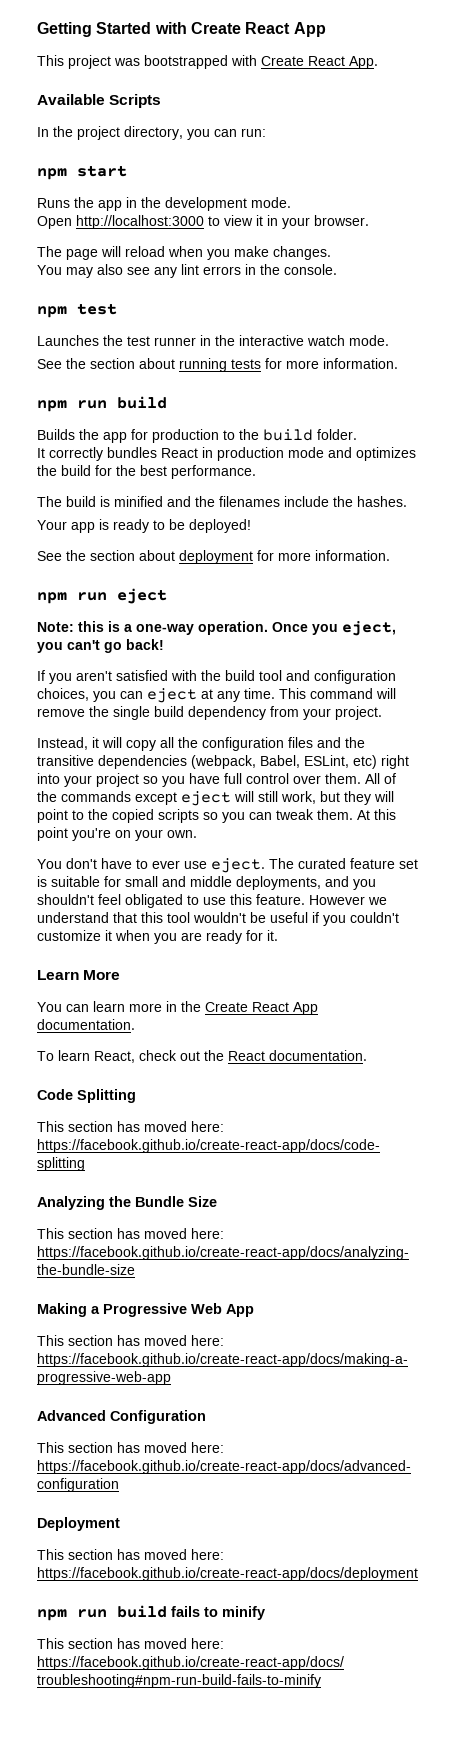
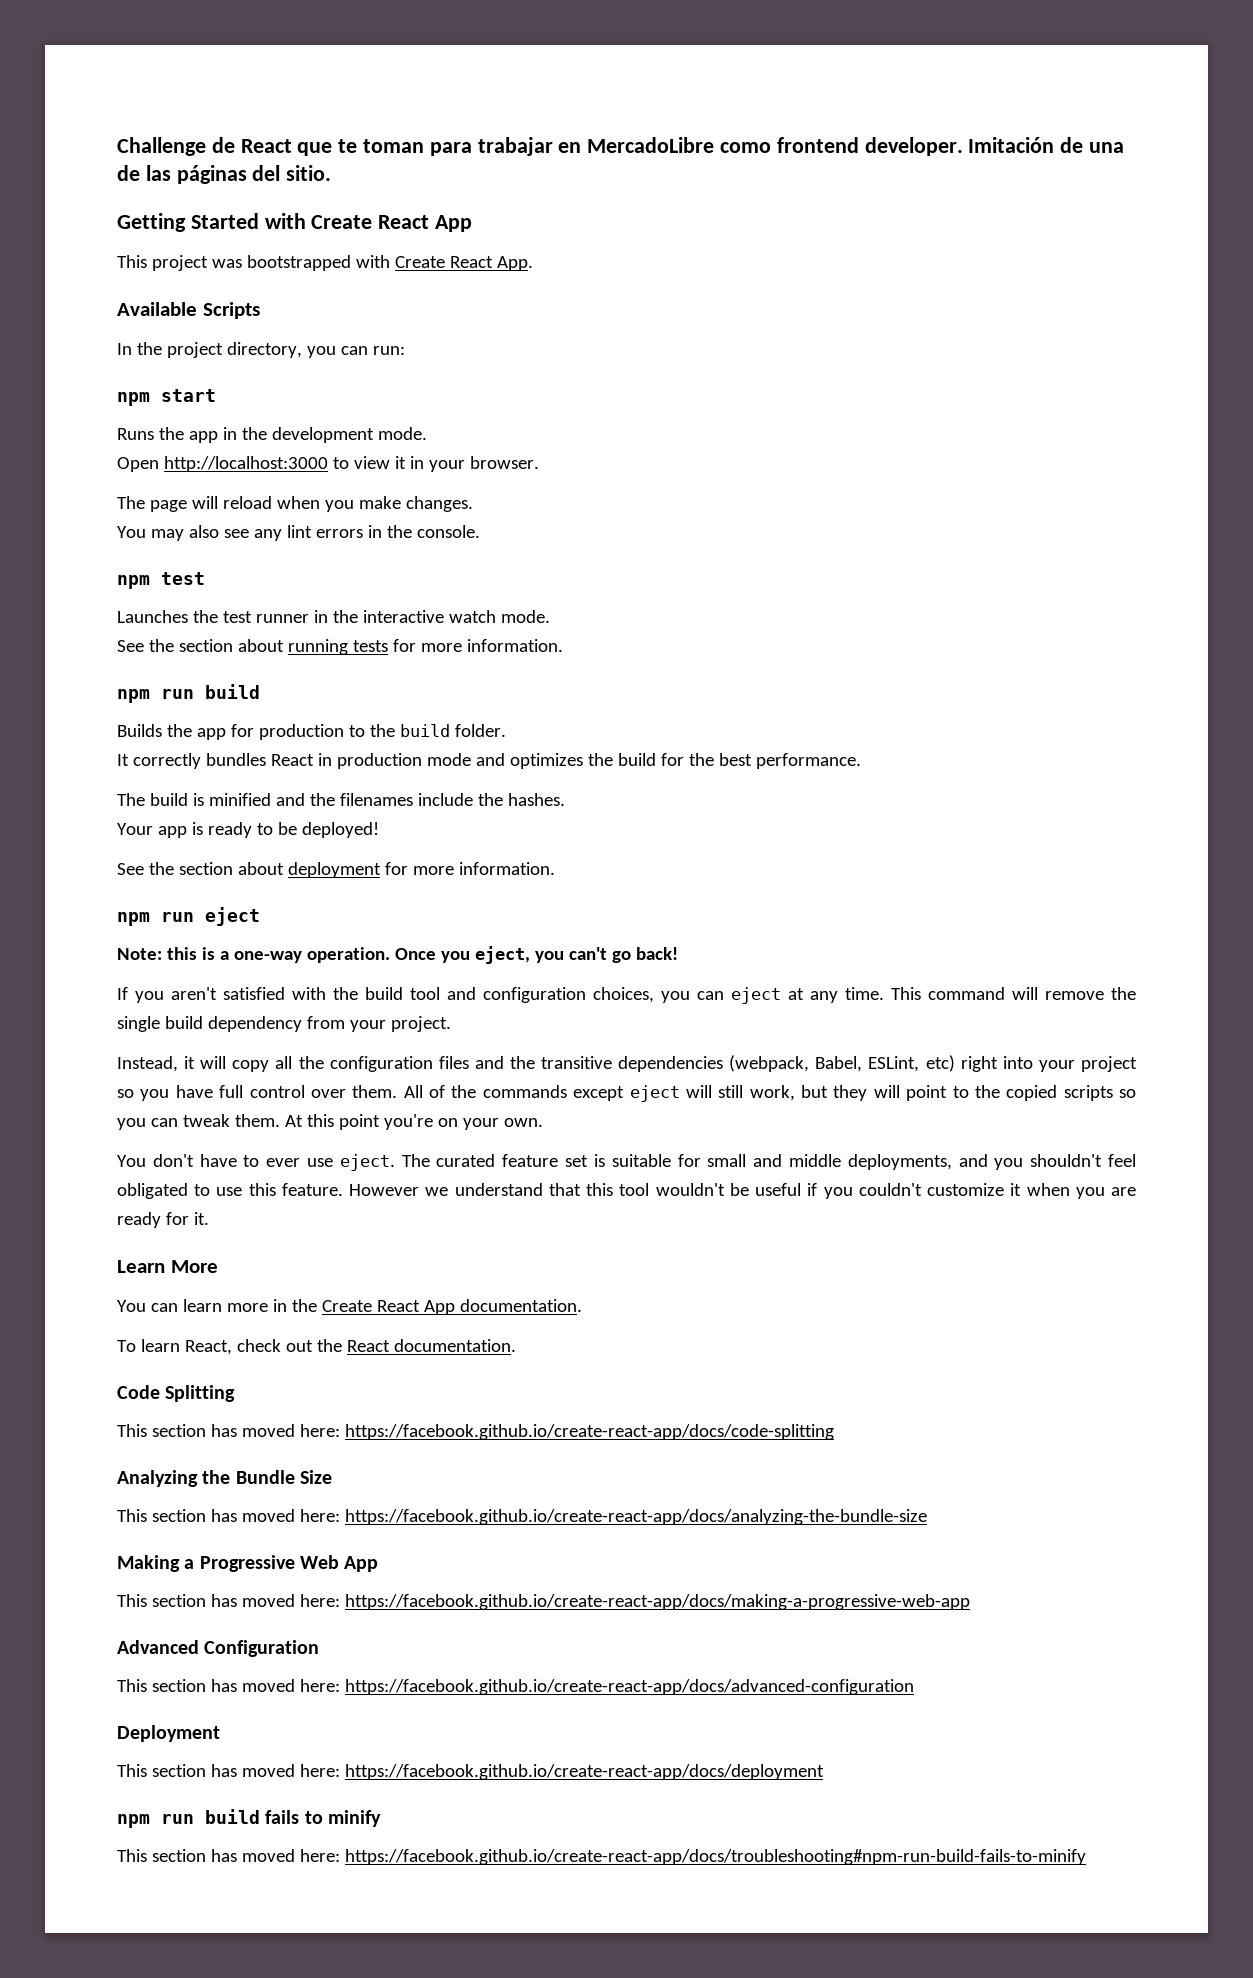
(37, 29) none -> [117,137,1125,156] [117,165,332,184] Challenge de React que te toman para trabajar en MercadoLibre como frontend developer. Imitación de una de las páginas del sitio. //

